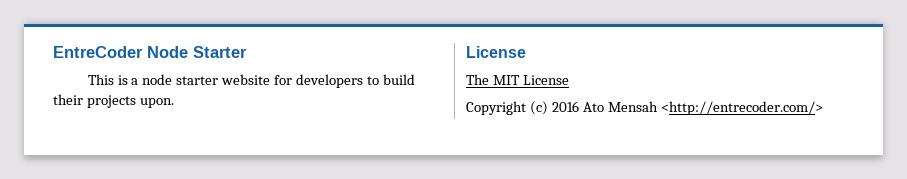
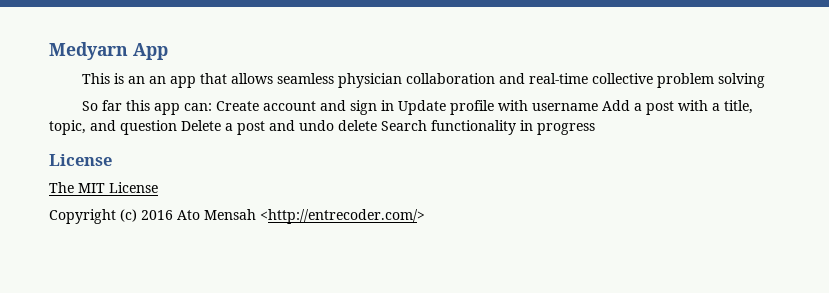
[53,46,247,58] EntreCoder Node Starter -> [49,42,168,60] Medyarn App
[131,74,415,88] [53,94,174,108] a node starter website for developers to build their projects upon. -> [127,73,765,88] [81,100,753,115] [49,120,595,135] an an app that allows seamless physician collaboration and real-time collective problem solving // So far this app can: Create account and sign in Update profile with username Add a post with a title, topic, and question Delete a post and undo delete Search functionality in progress

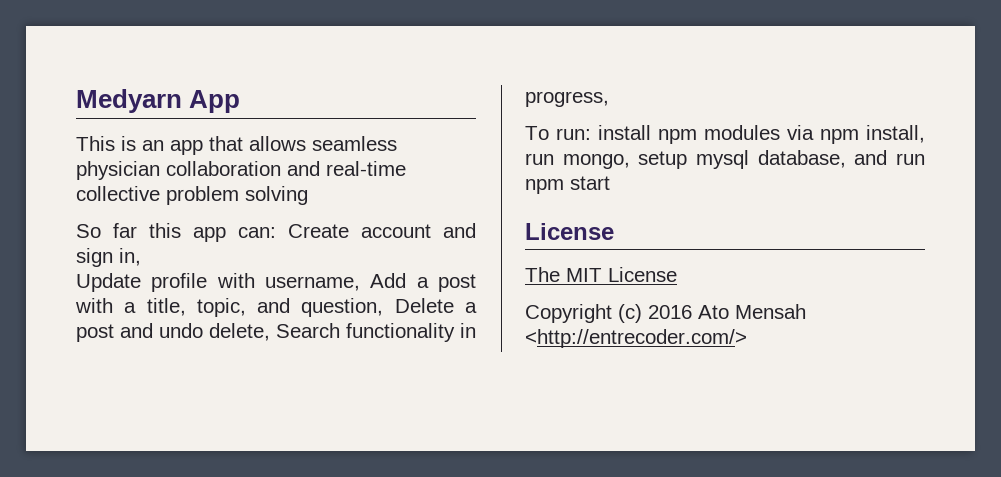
[148,76,166,84] an -> (164, 145) none
[380,100,394,111] in -> [119,248,141,266] in, //
[531,103,598,111] username -> [265,276,360,291] username,
[120,120,177,135] question -> [301,298,384,317] question,
[338,120,377,131] delete -> [209,323,270,341] delete,
[537,123,595,135] progress -> [525,91,609,107] [525,125,925,144] [525,150,925,169] [525,176,610,194] progress, // To run: install npm modules via npm install, run mongo, setup mysql database, and run npm start

